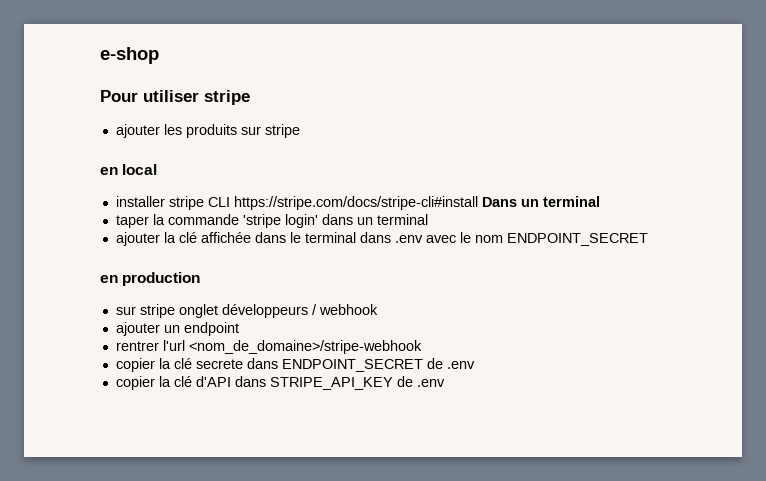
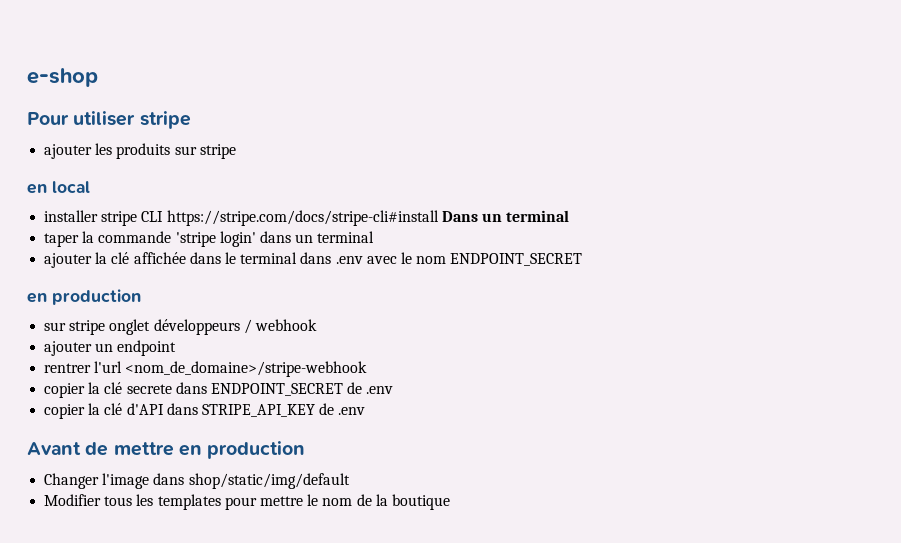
(445, 383) none -> [27,441,306,459] [44,473,350,489] [44,494,450,510] // Avant de mettre en production // Changer l'image dans shop/static/img/default // Modifier tous les templates pour mettre le nom de la boutique

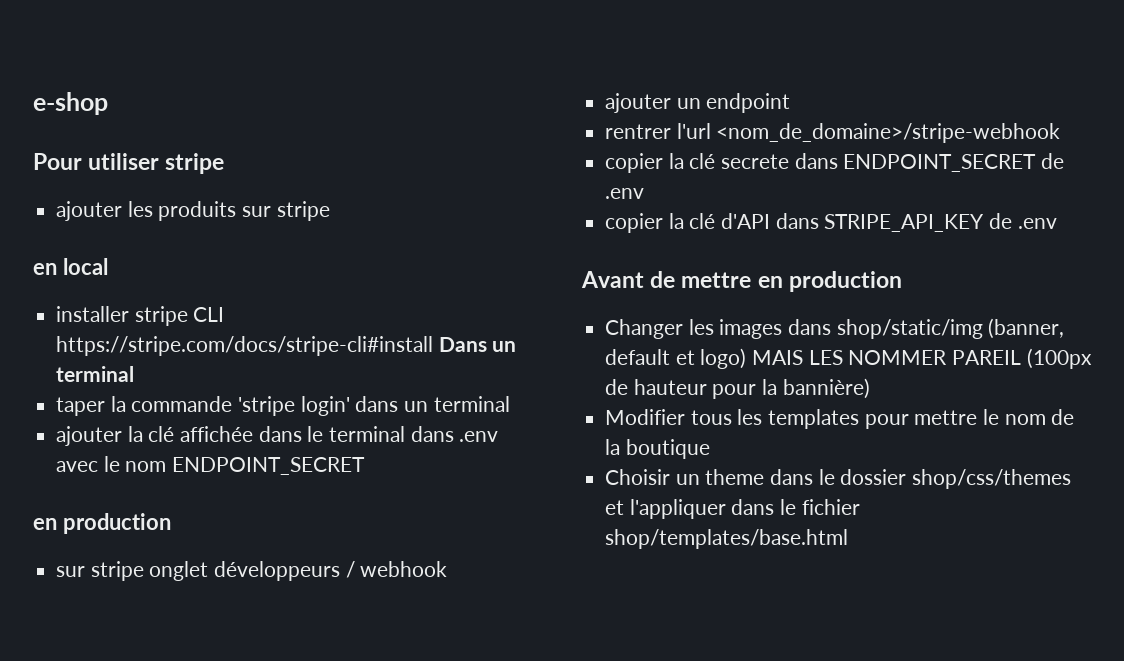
[102,473,350,489] l'image dans shop/static/img/default -> [688,318,1065,339] [605,348,1092,369] [605,378,870,399] les images dans shop/static/img (banner, default et logo) MAIS LES NOMMER PAREIL (100px de hauteur pour la bannière)
(450, 502) none -> [605,469,1072,489] [605,499,860,519] [605,529,849,549] // Choisir un theme dans le dossier shop/css/themes et l'appliquer dans le fichier shop/templates/base.html

